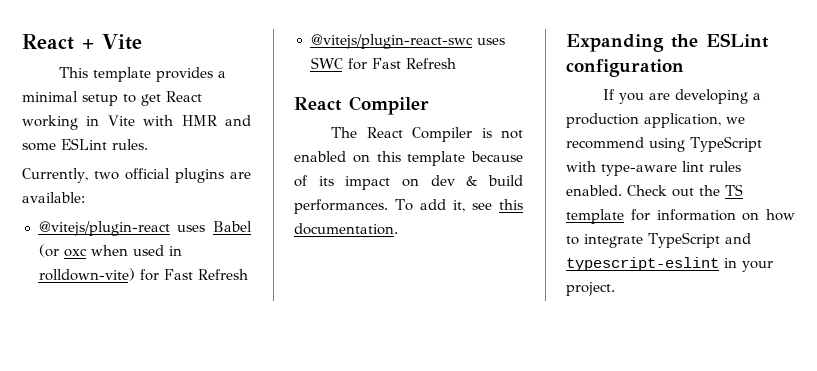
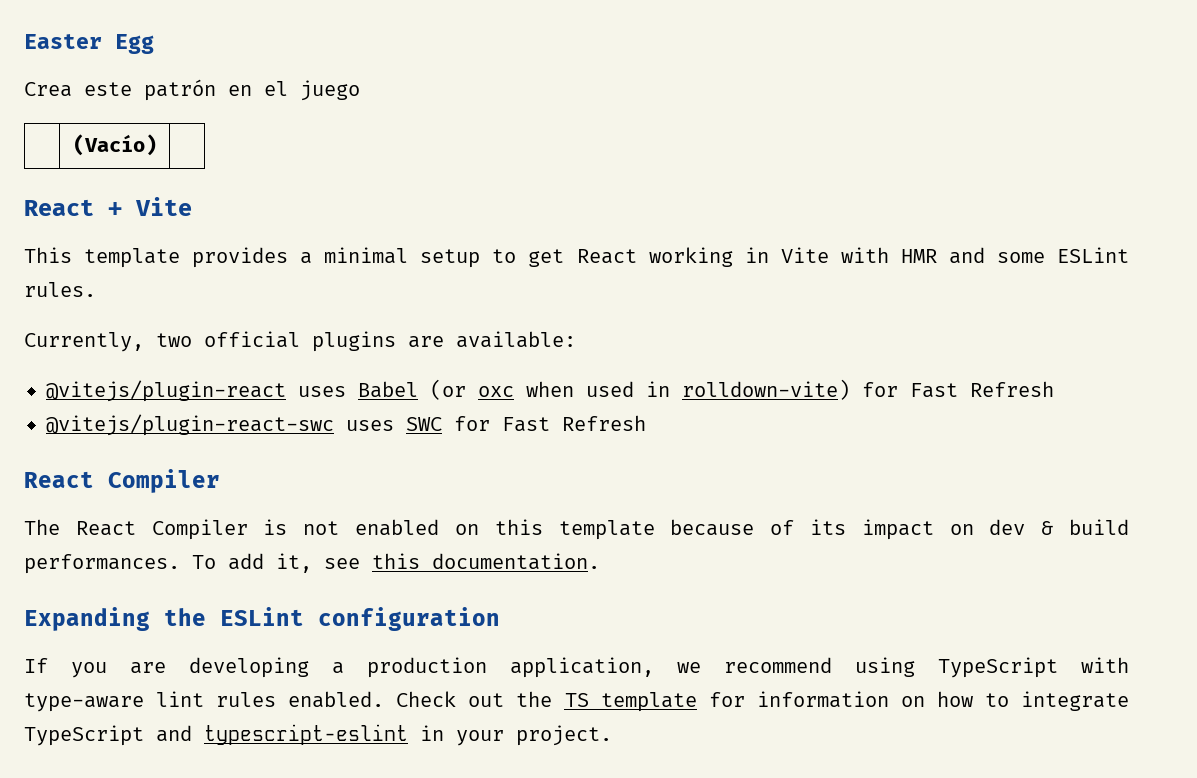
(22, 42) none -> [24,34,154,54] [24,79,360,101] [72,134,157,156] Easter Egg // Crea este patrón en el juego // | (Vacío) | //

